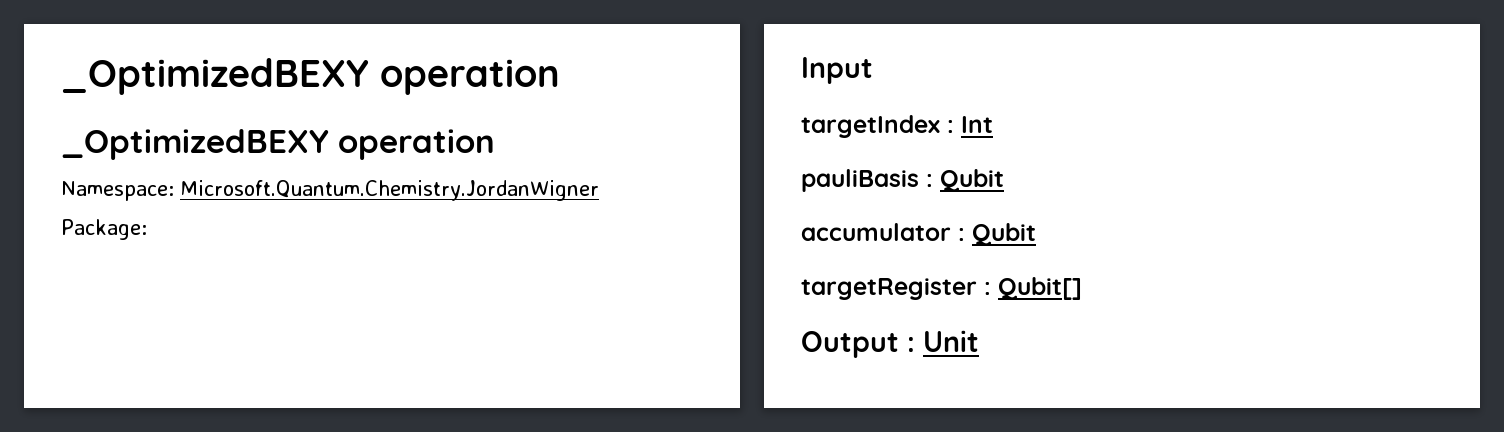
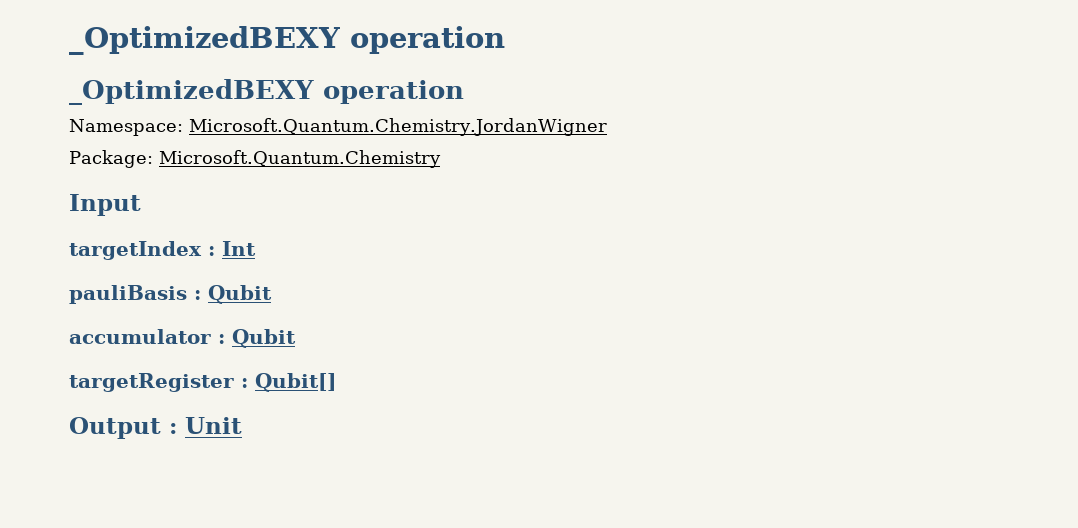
(147, 229) none -> [158,150,441,168] Microsoft.Quantum.Chemistry

